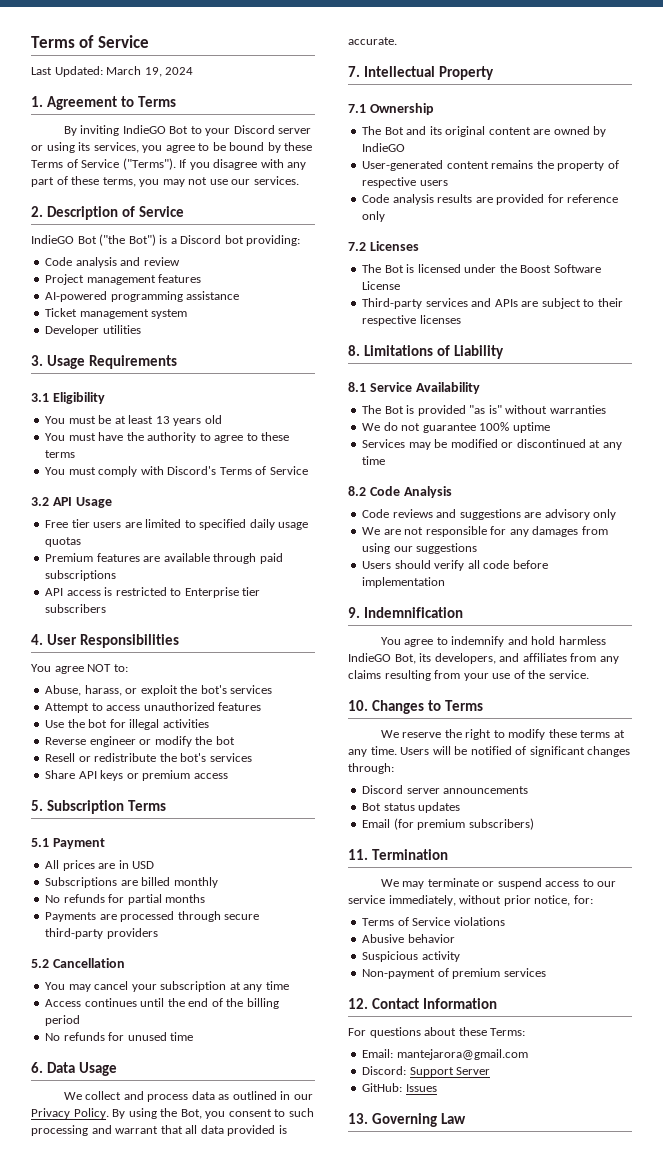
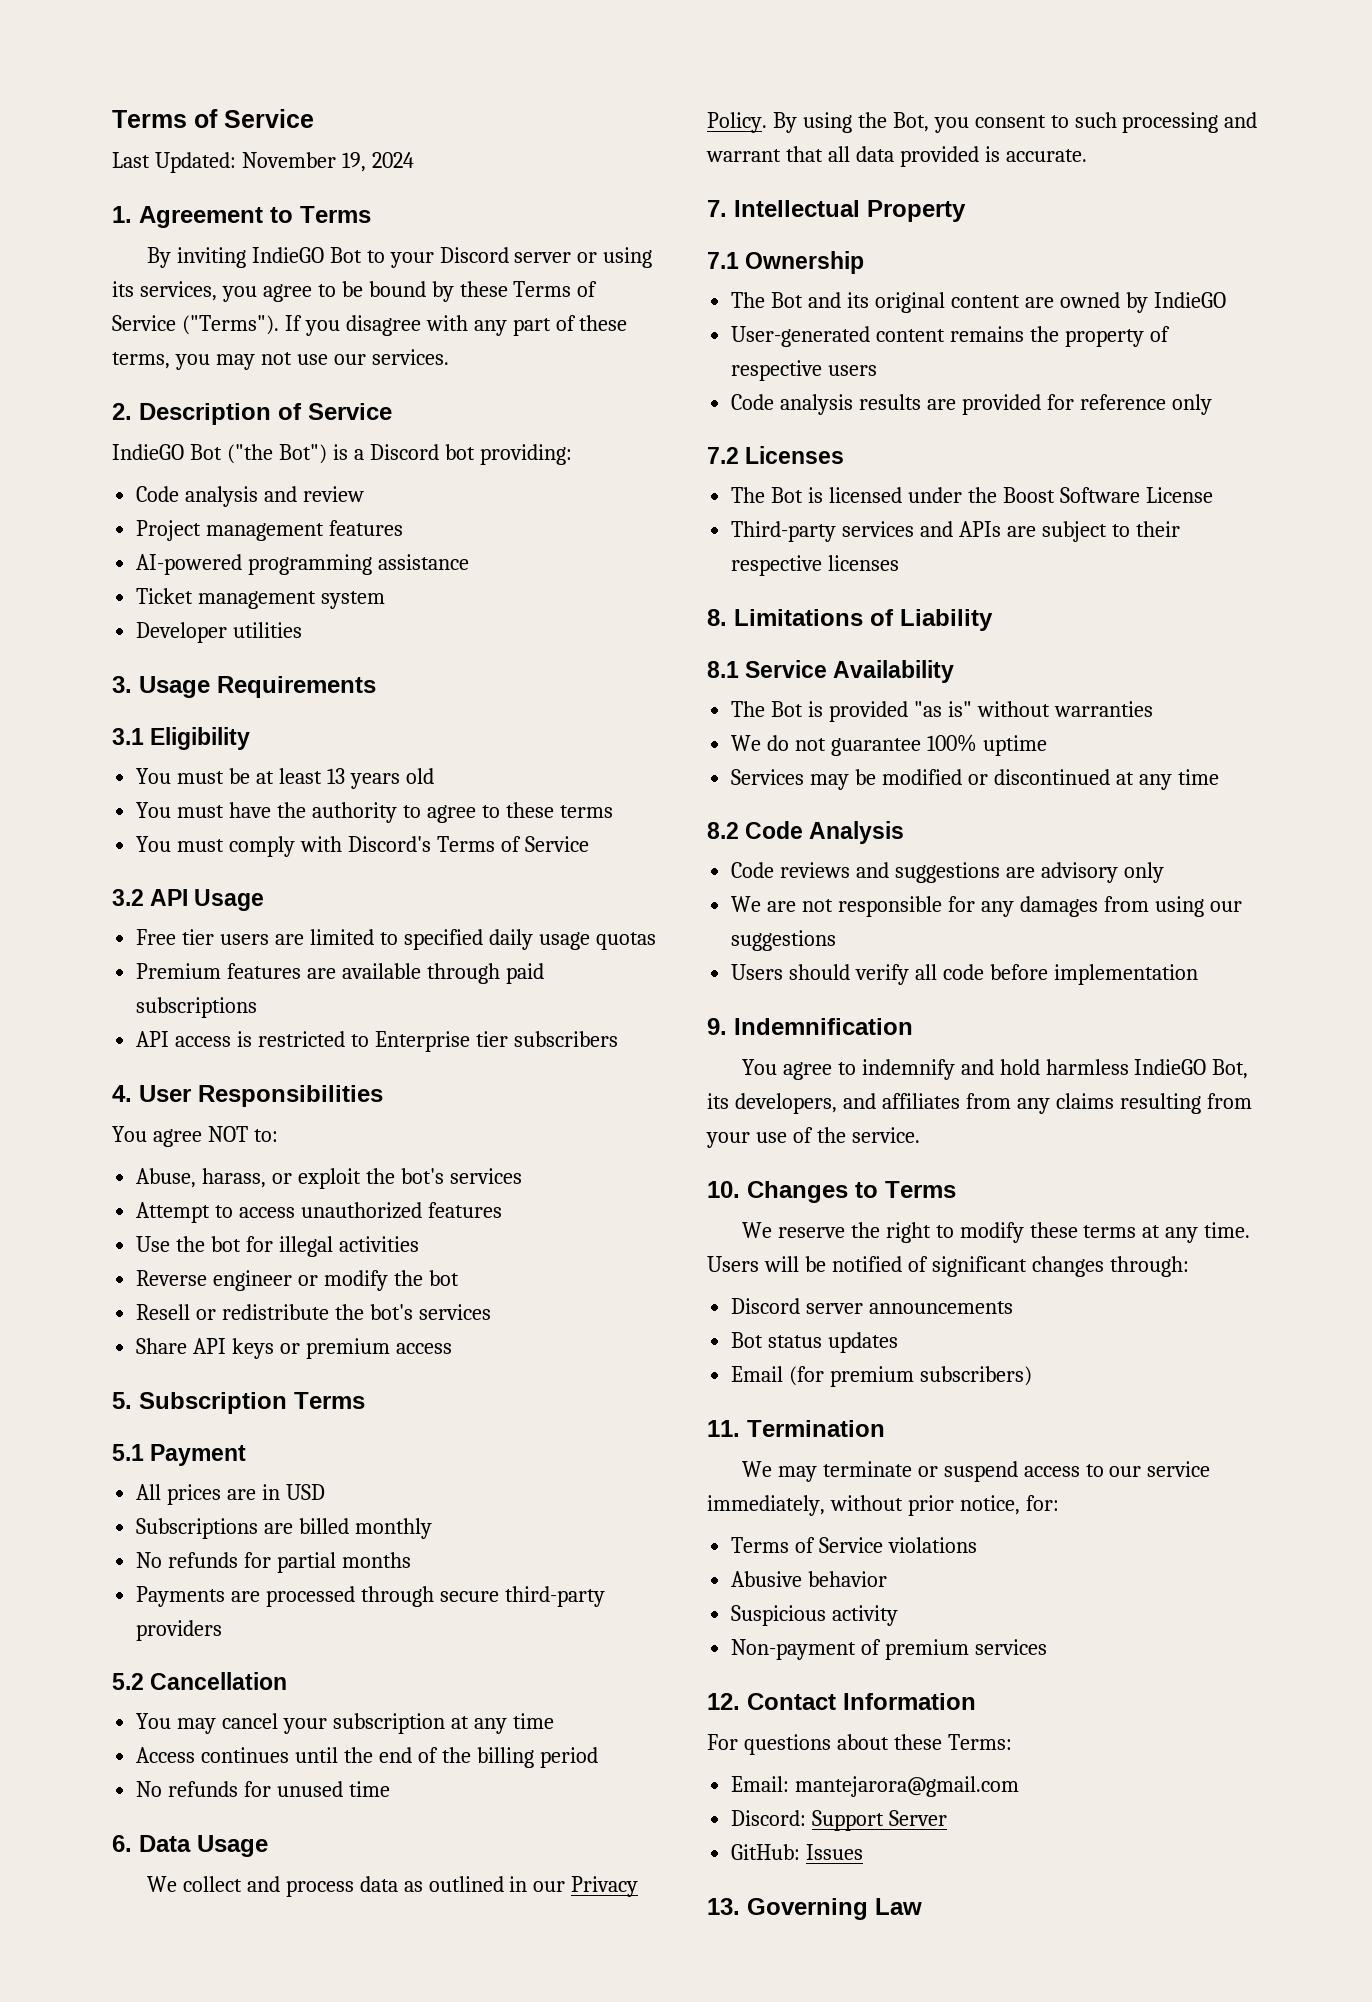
[106,66,142,75] March -> [241,152,336,168] November

